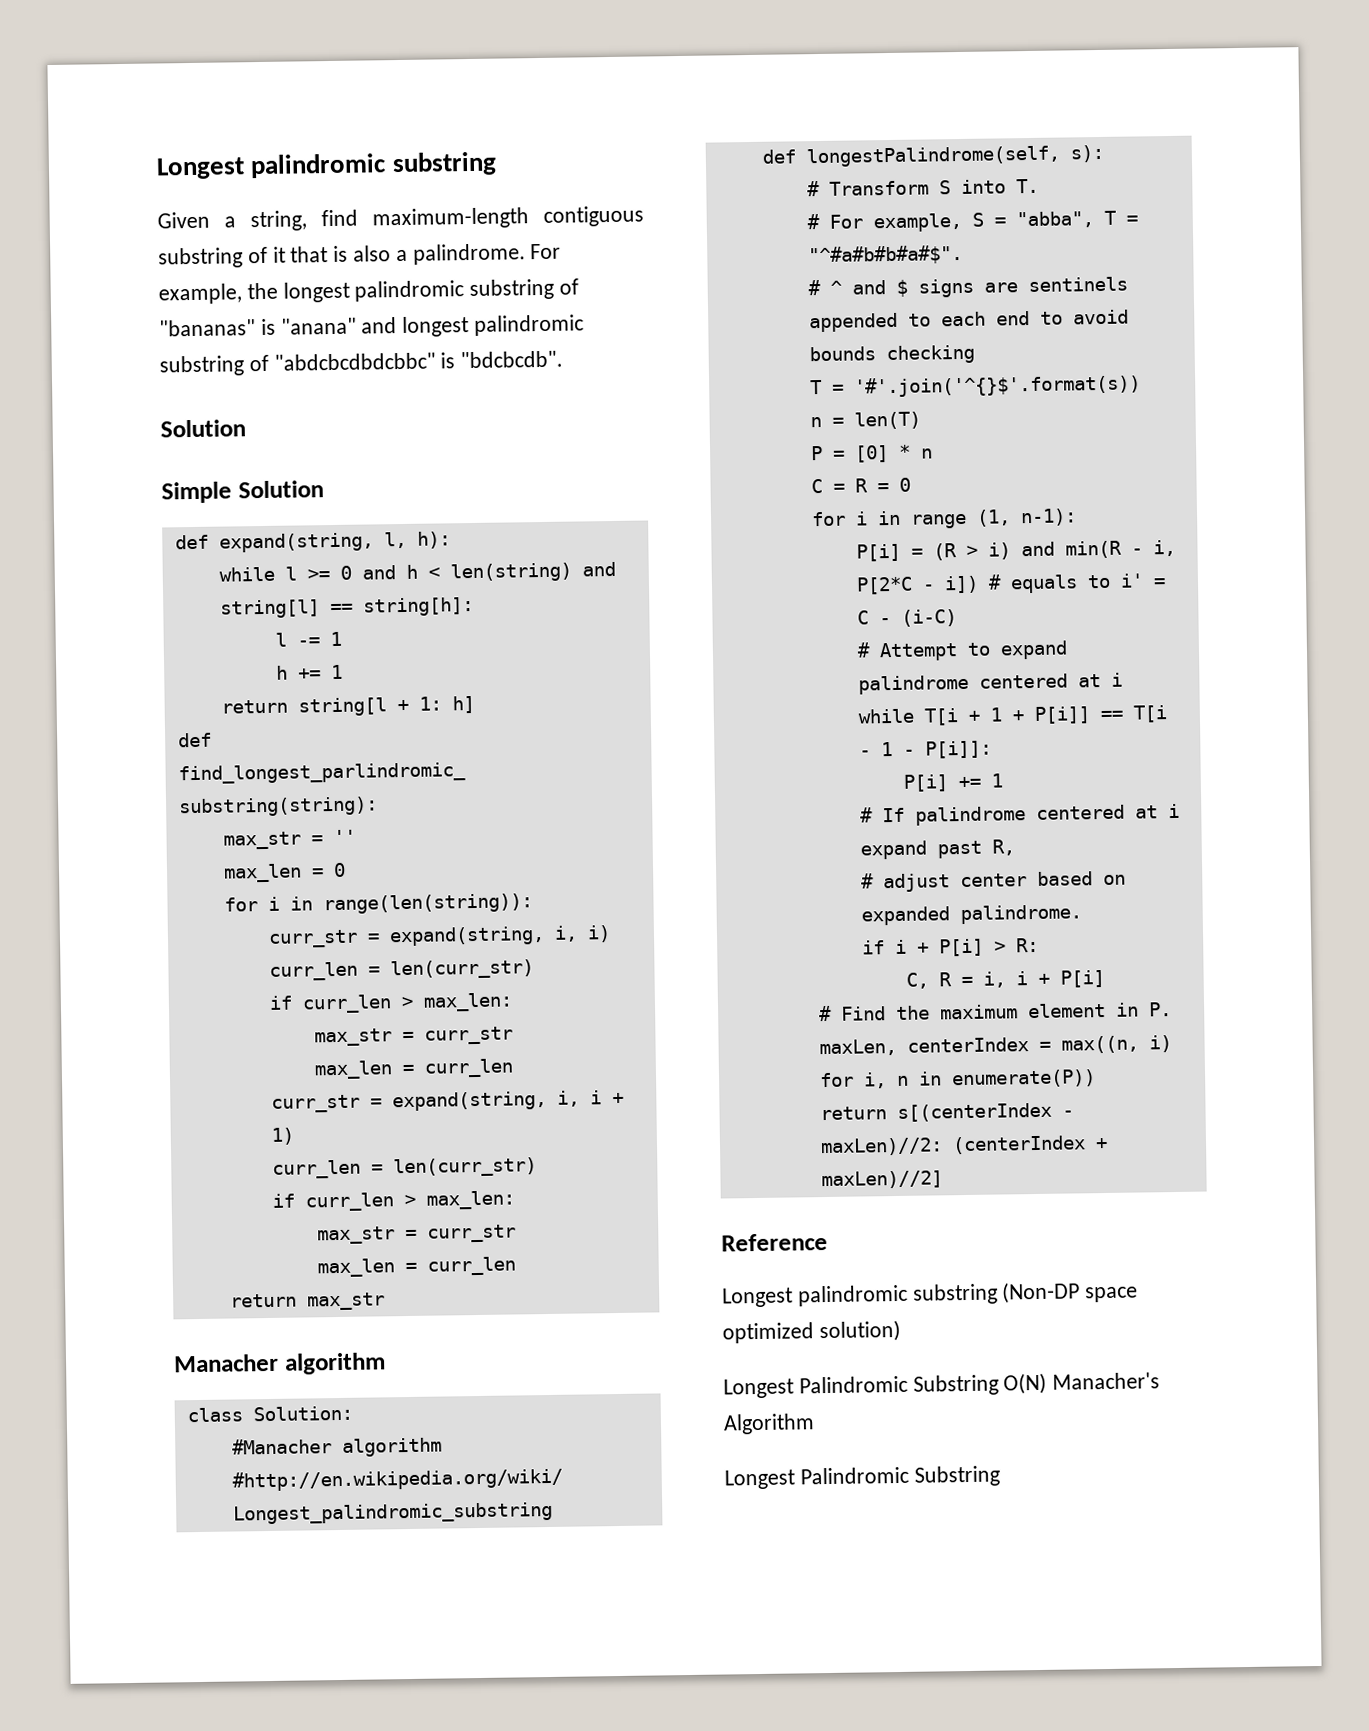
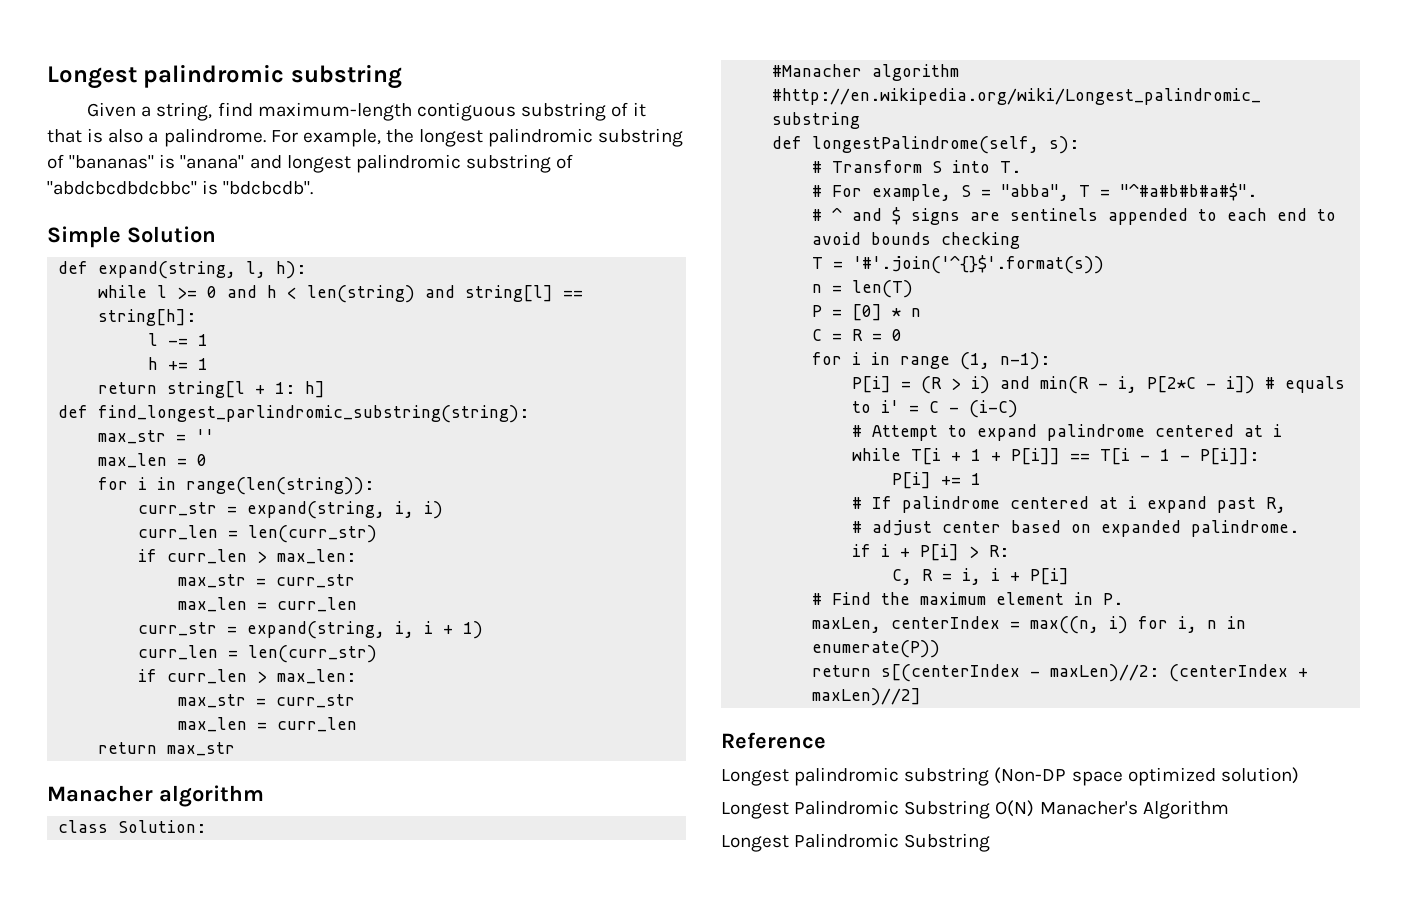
[160,419,246,438] // Solution -> (314, 188) none

